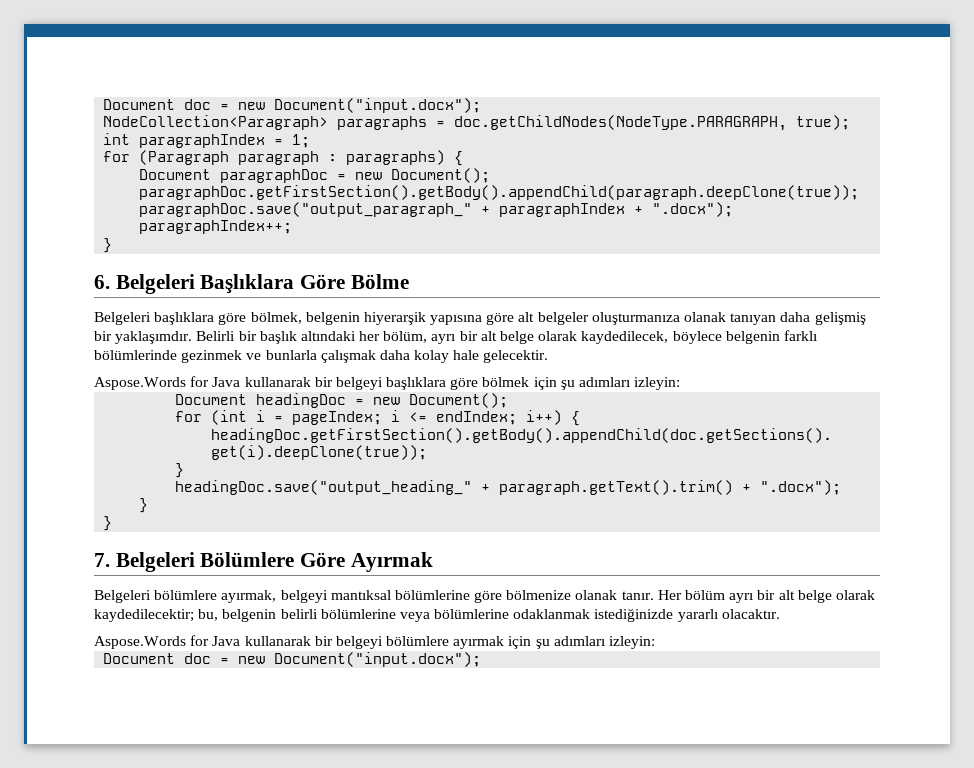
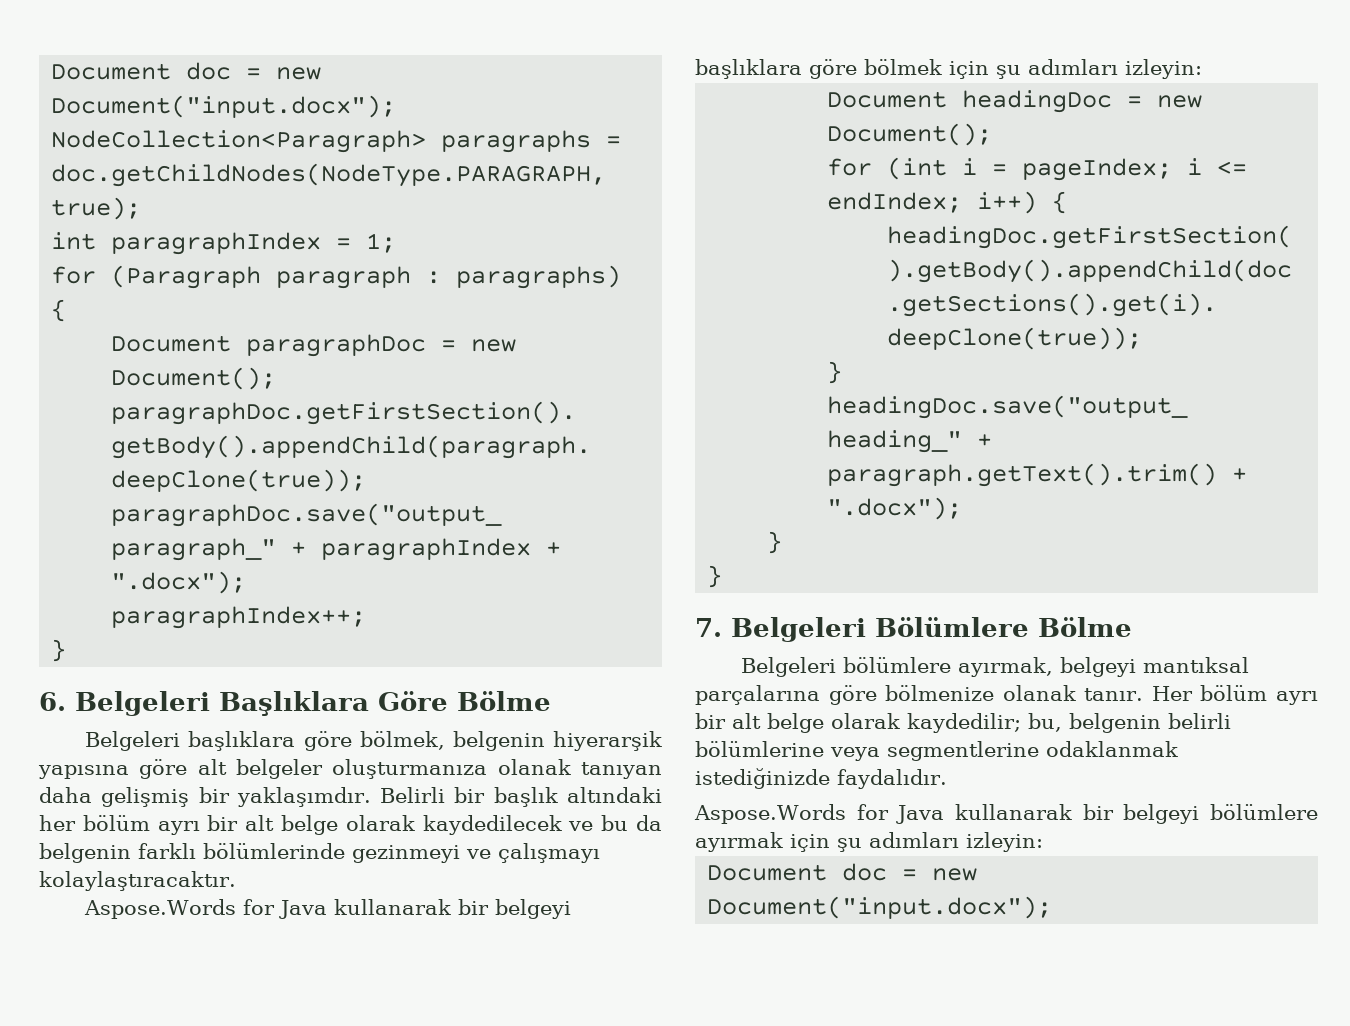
[383,330,818,344] [94,350,549,363] bölüm, ayrı bir alt belge olarak kaydedilecek, böylece belgenin farklı bölümlerinde gezinmek ve bunlarla çalışmak daha kolay hale gelecektir. -> [82,815,662,835] [39,843,600,863] [39,871,236,891] bölüm ayrı bir alt belge olarak kaydedilecek ve bu da belgenin farklı bölümlerinde gezinmeyi ve çalışmayı kolaylaştıracaktır.
[300,552,433,572] Göre Ayırmak -> [1038,617,1132,637] Bölme
[394,590,470,600] bölümlerine -> [695,685,820,705] parçalarına
[94,609,194,622] kaydedilecektir; -> [907,713,1021,733] kaydedilir;
[434,609,510,619] bölümlerine -> [887,741,1039,761] segmentlerine
[677,609,780,622] yararlı olacaktır. -> [837,769,947,789] faydalıdır.

